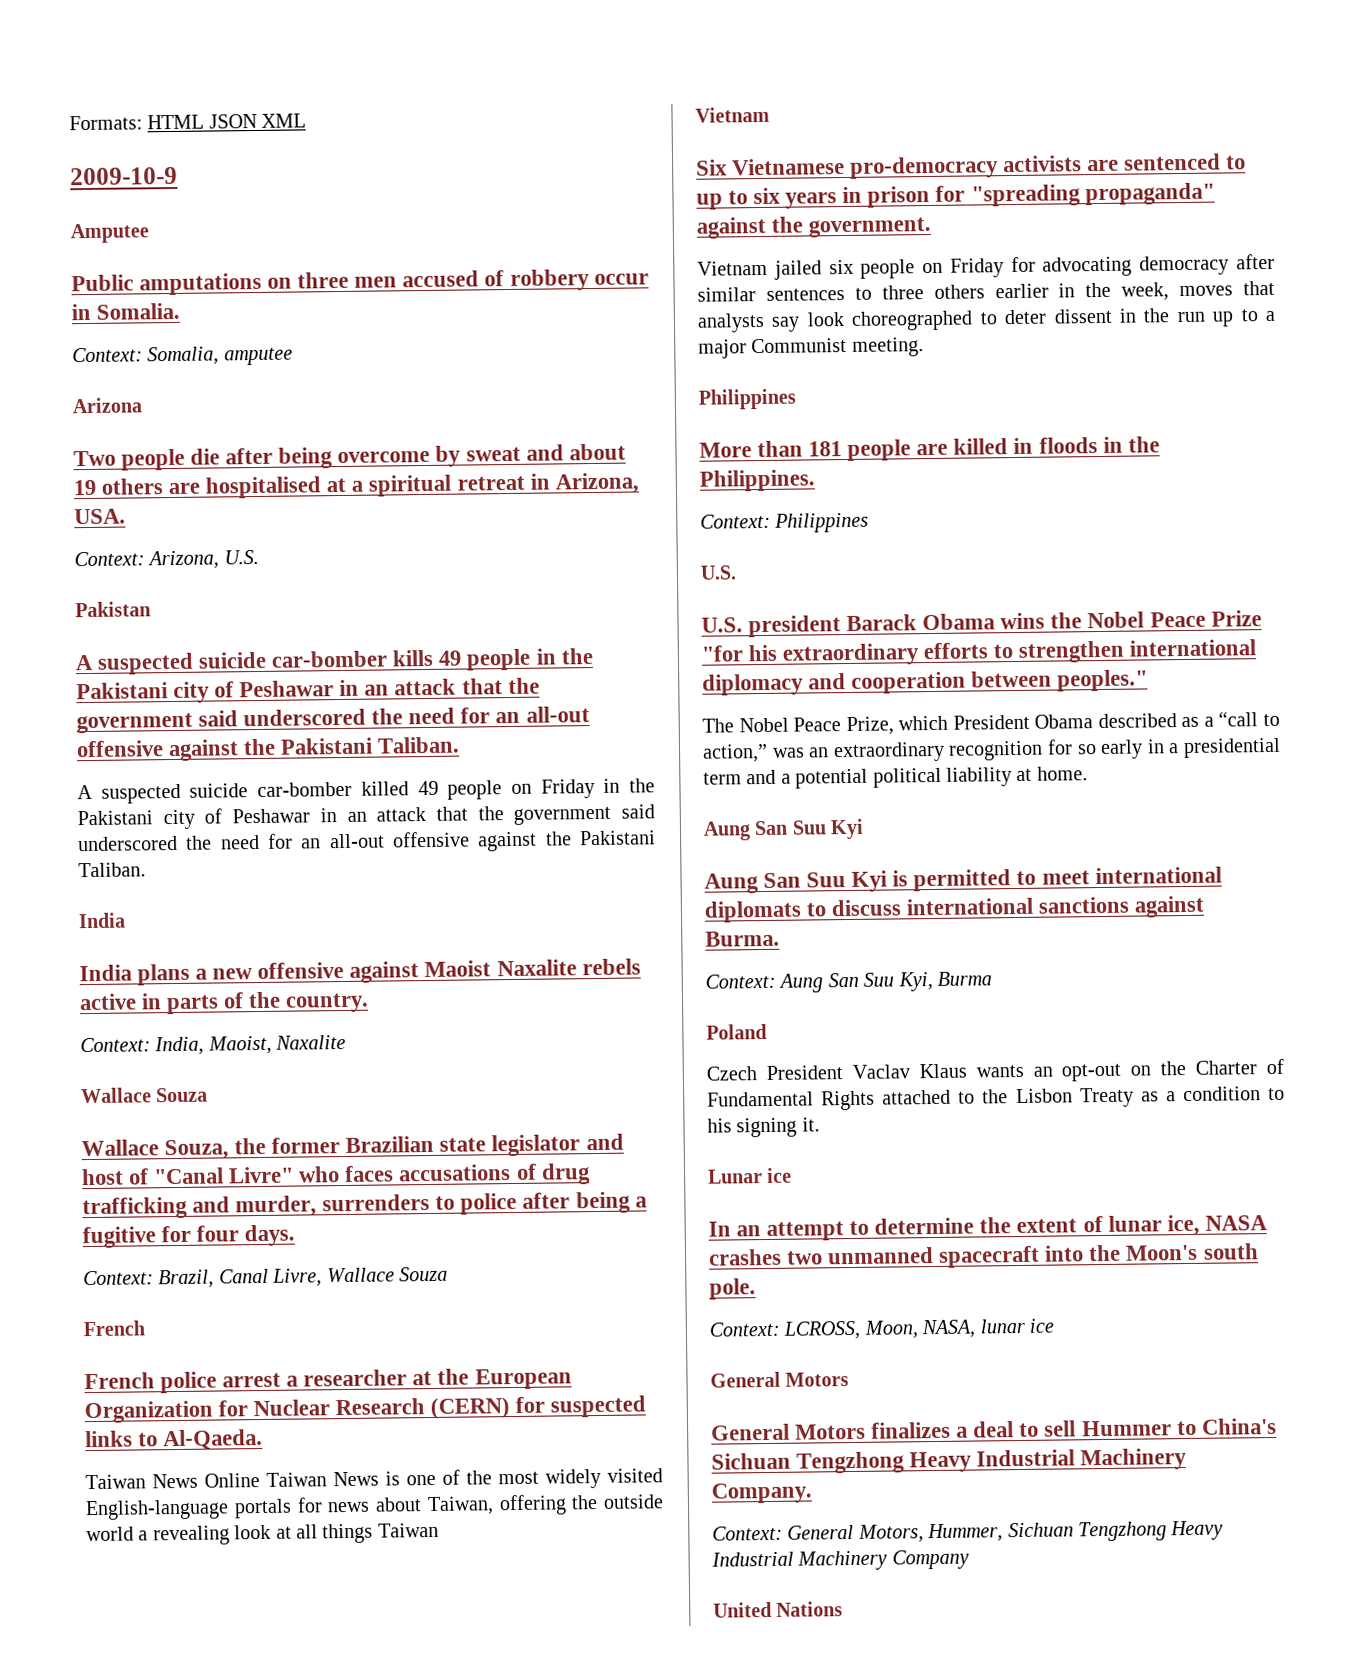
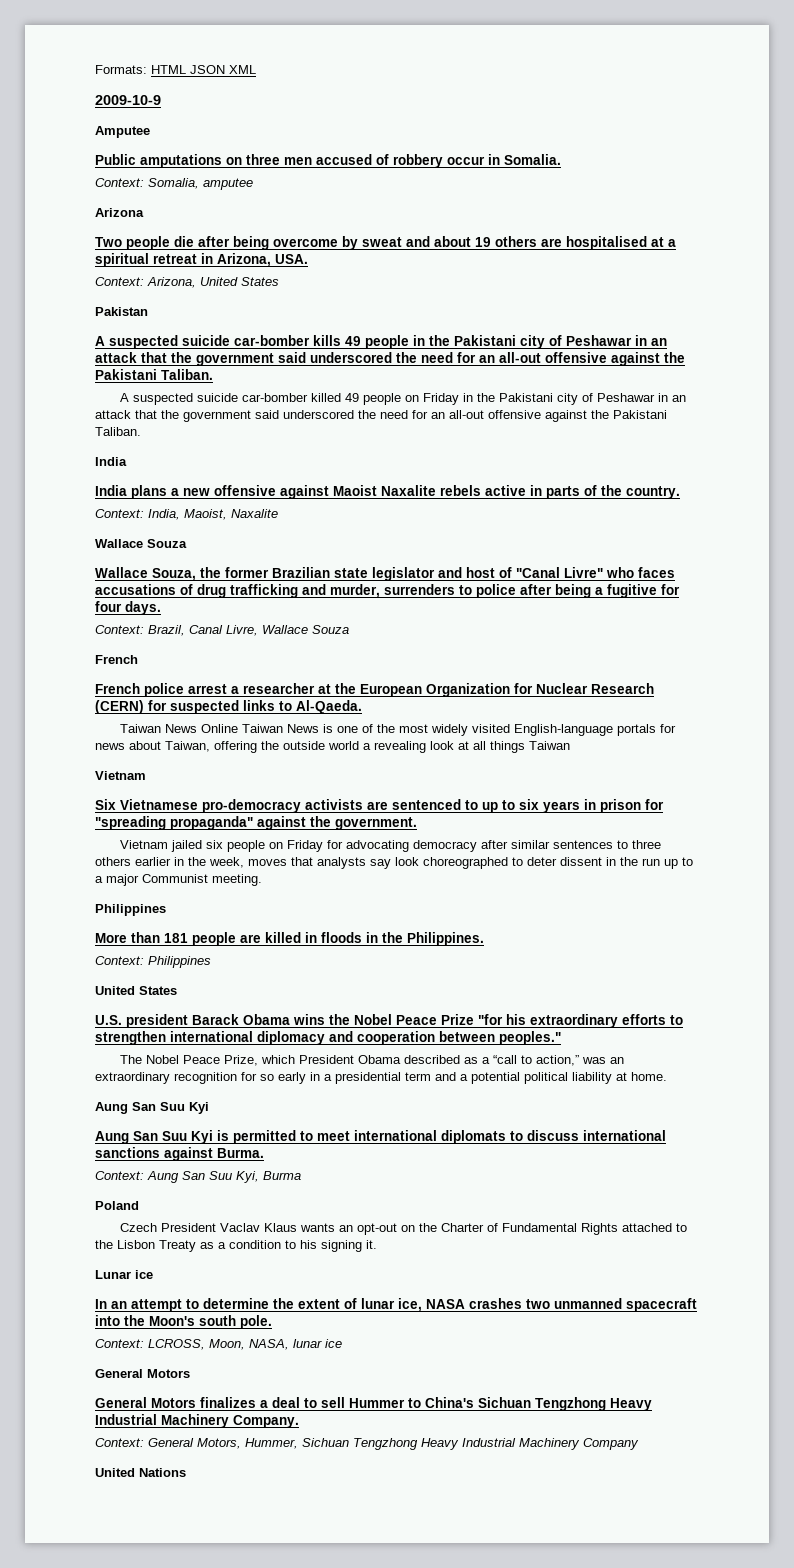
[223,549,259,565] U.S. -> [200,277,279,286] United States
[700,565,737,580] U.S. -> [95,986,177,995] United States

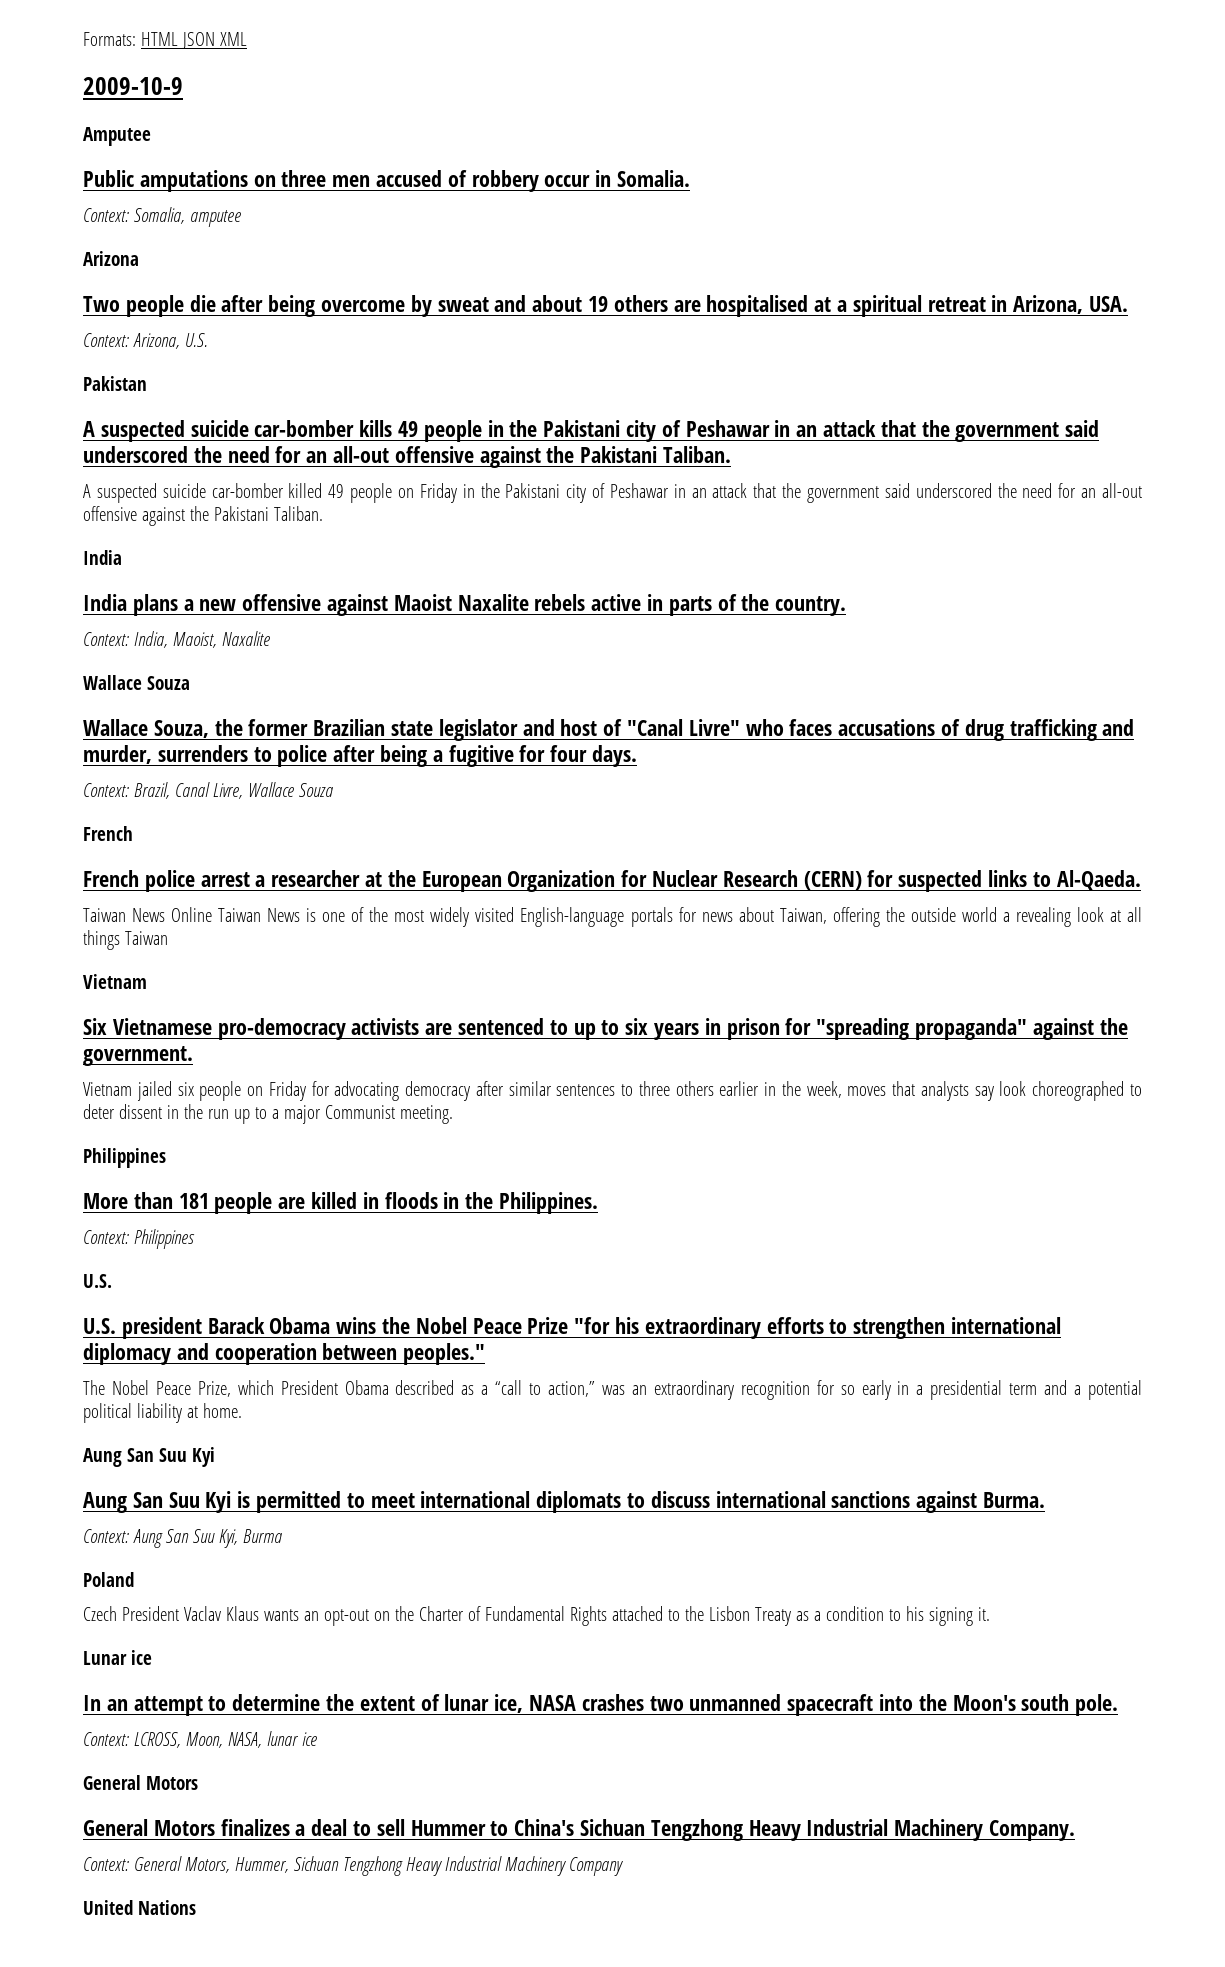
[200,277,279,286] United States -> [184,333,208,347] U.S.
[95,986,177,995] United States -> [83,1274,112,1288] U.S.

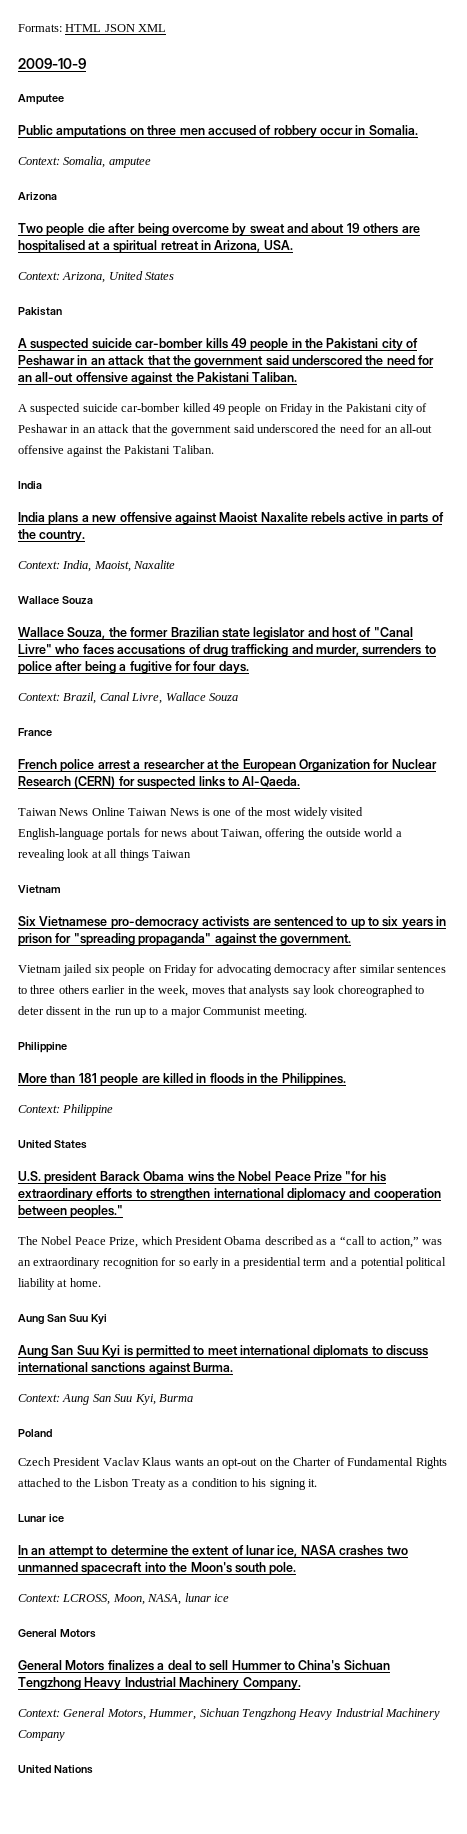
[184,333,208,347] U.S. -> [108,271,175,280] United States
[83,826,133,841] French -> [18,728,52,736] France
[83,1148,166,1168] Philippines -> [18,1042,67,1053] Philippine
[133,1229,195,1249] [83,1274,112,1288] Philippines // U.S. -> [62,1104,114,1116] [18,1140,87,1149] Philippine // United States

